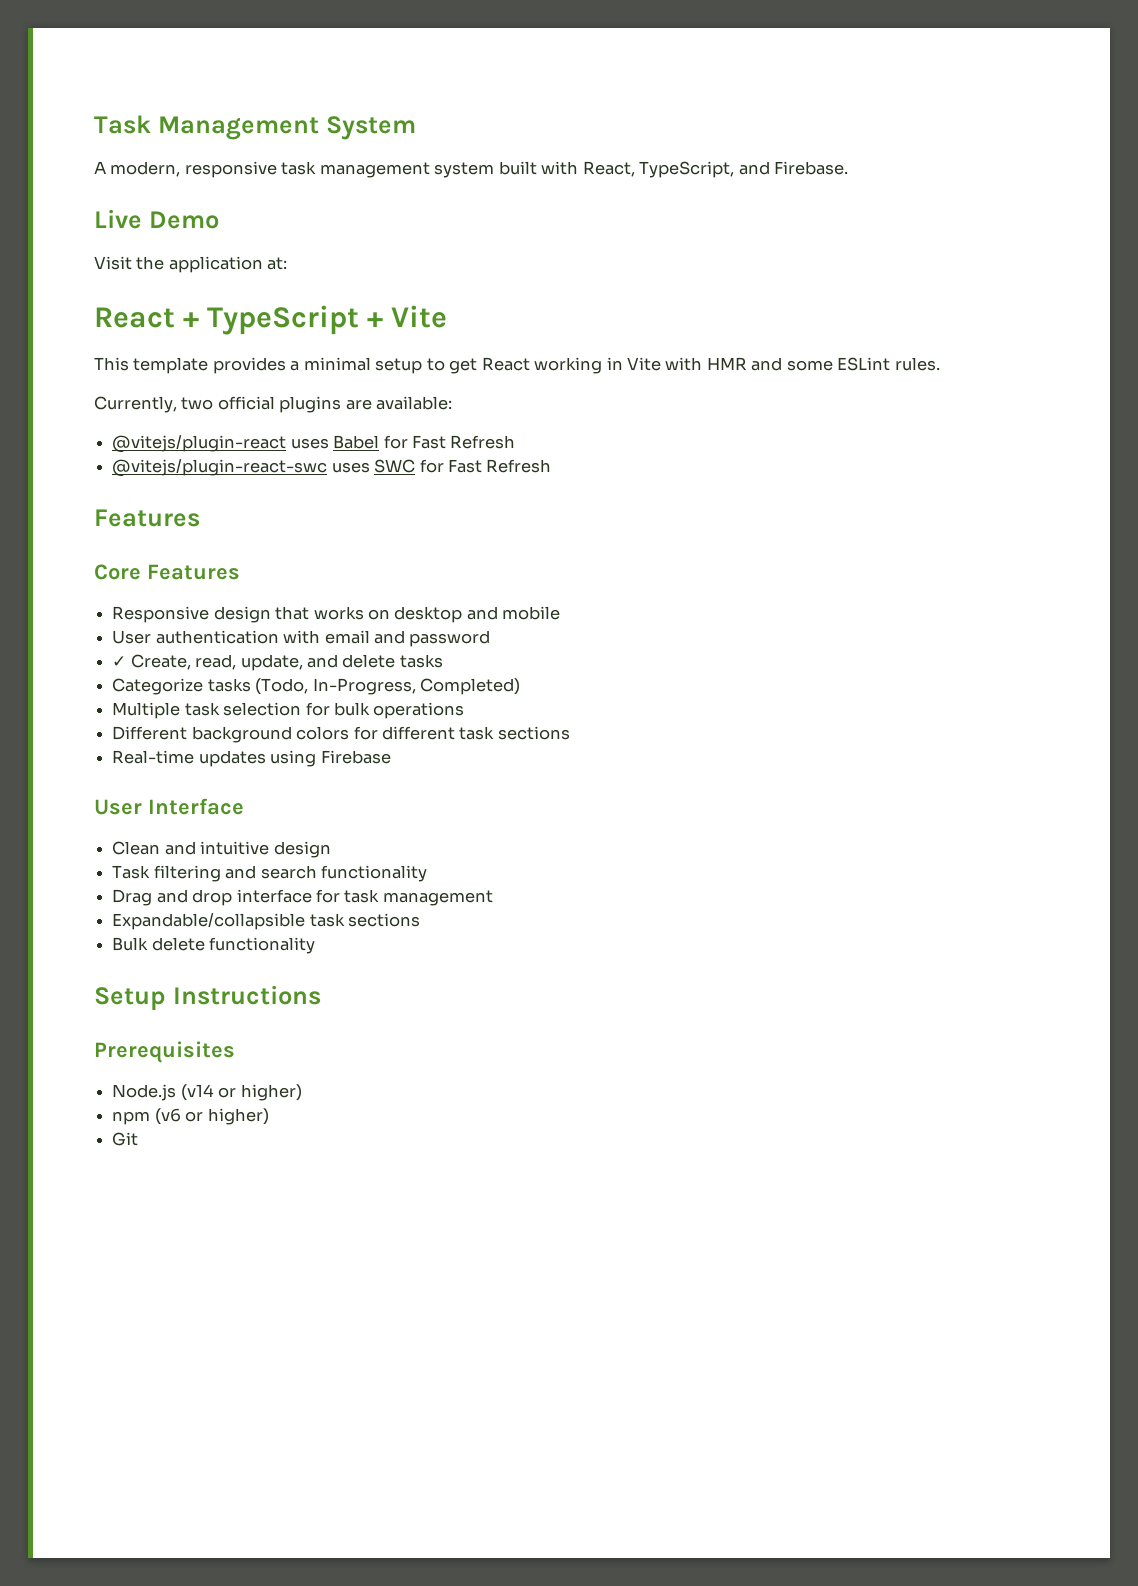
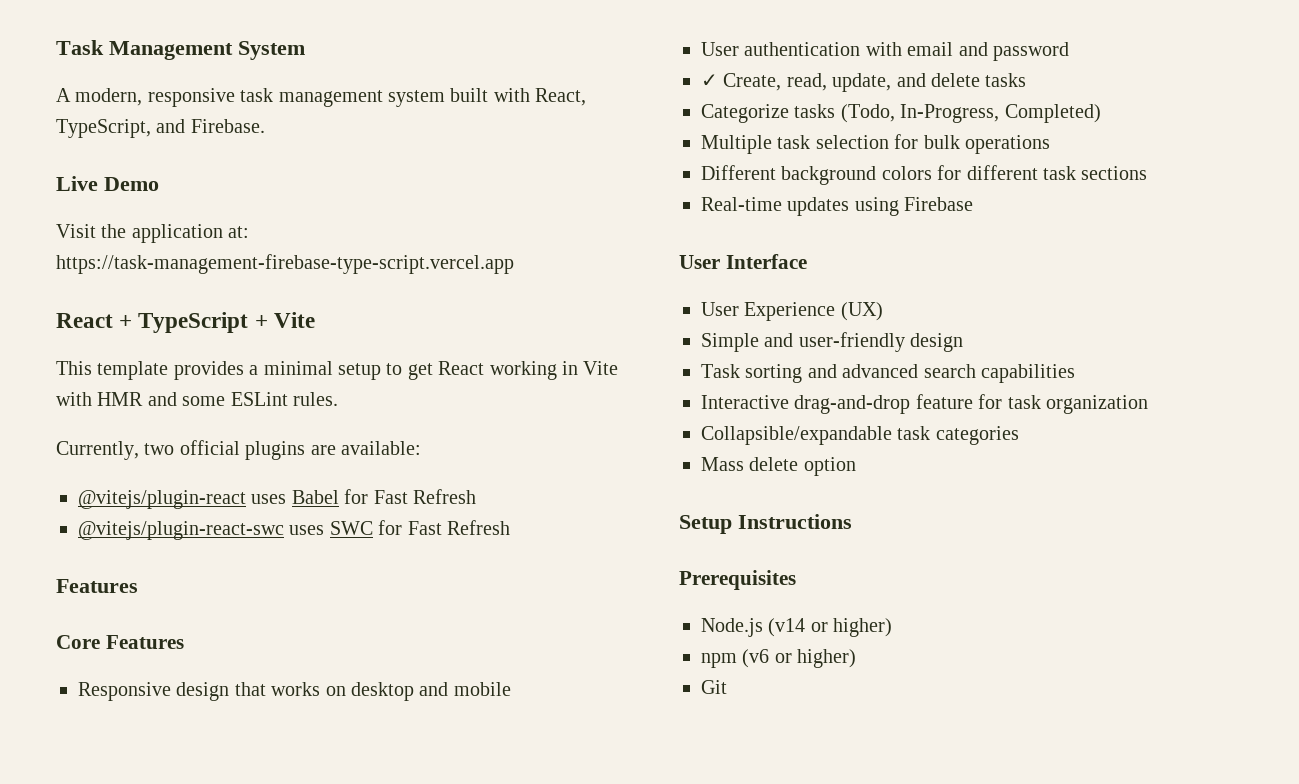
(288, 263) none -> [56,254,514,274] https://task-management-firebase-type-script.vercel.app
[112,841,331,858] [112,865,427,882] [112,889,493,906] [112,913,421,930] [112,937,316,954] Clean and intuitive design // Task filtering and search functionality // Drag and drop interface for task management // Expandable/collapsible task sections // Bulk delete functionality -> [701,302,883,321] [701,332,964,352] [701,364,1075,383] [701,394,1148,414] [701,426,1019,445] [701,457,856,476] User Experience (UX) // Simple and user-friendly design // Task sorting and advanced search capabilities // Interactive drag-and-drop feature for task organization // Collapsible/expandable task categories // Mass delete option

